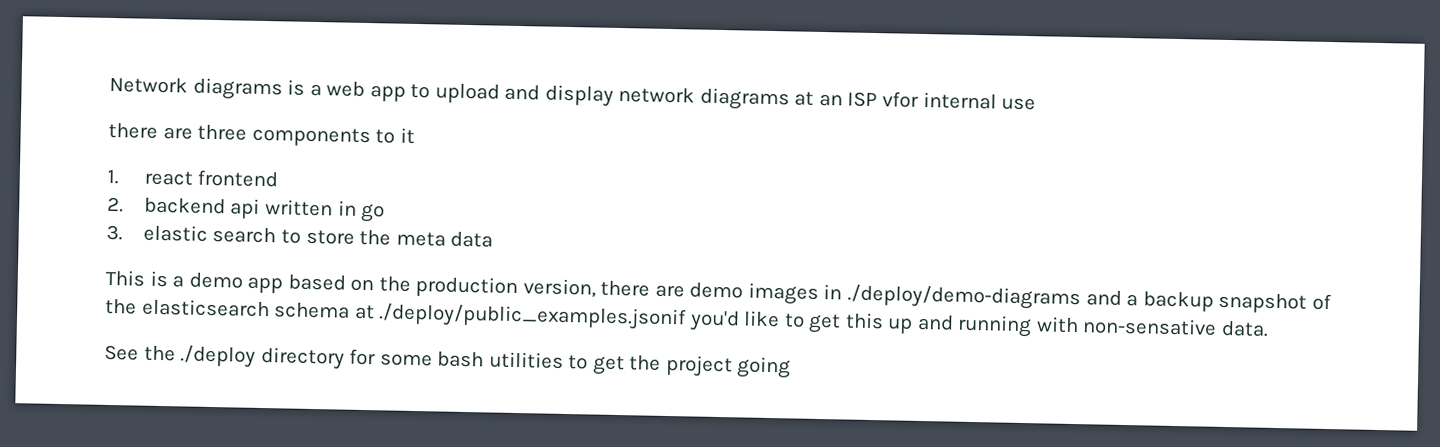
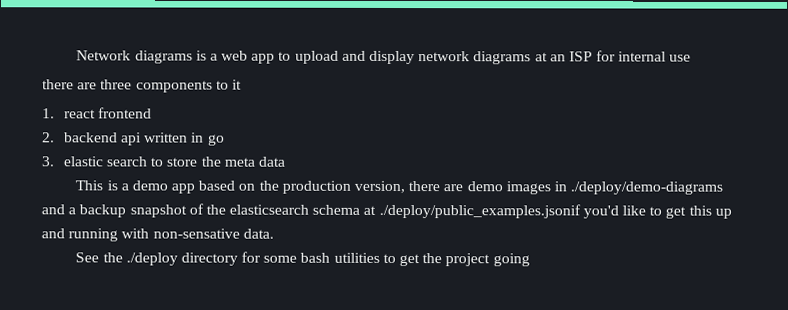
[882,91,920,108] vfor -> [596,50,617,62] for

